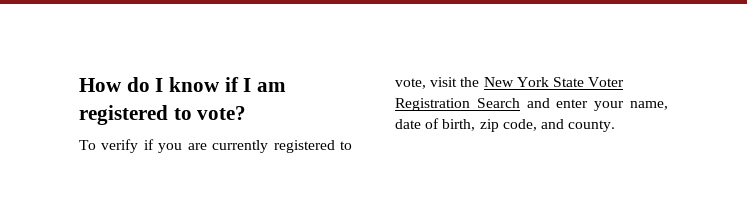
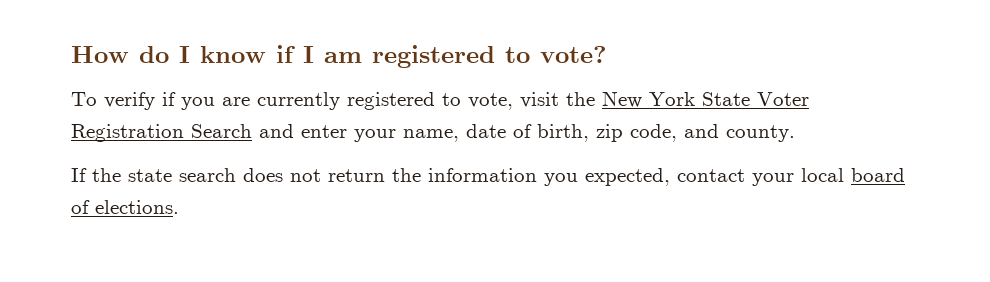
(616, 126) none -> [71,168,905,186] [71,200,179,214] // If the state search does not return the information you expected, contact your local board of elections.

